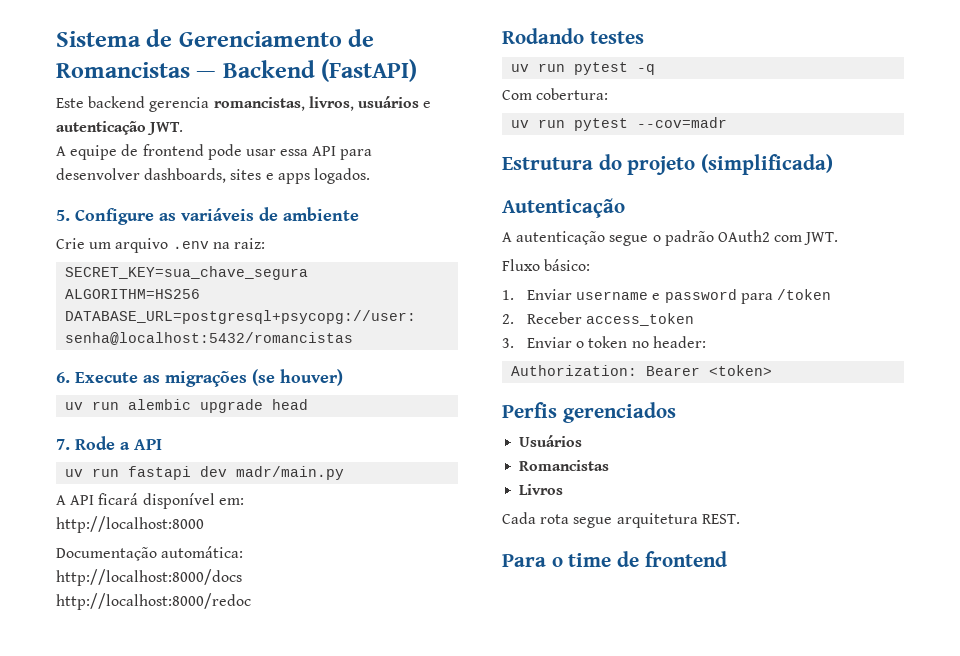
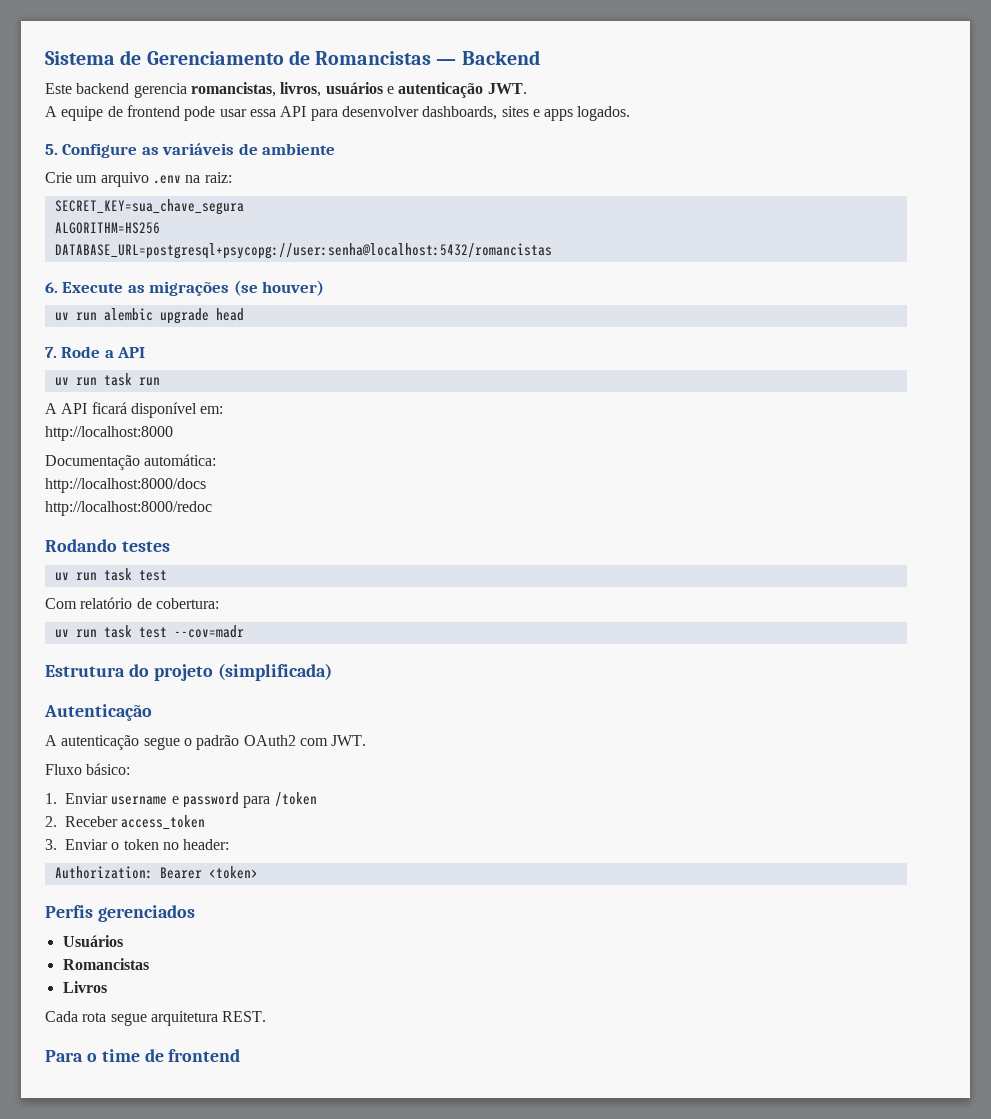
[321,59,418,82] (FastAPI) -> (540, 57) none
[128,466,345,480] fastapi dev madr/main.py -> [103,373,160,386] task run
[574,62,656,75] pytest -q -> [103,568,167,581] task test
(532, 95) none -> [80,597,152,609] relatório de
[574,118,629,131] pytest -> [103,625,167,638] task test

